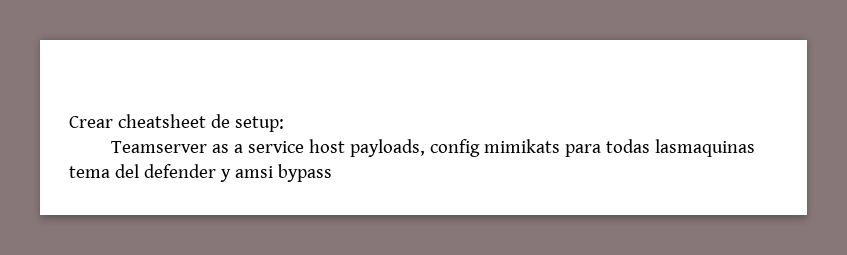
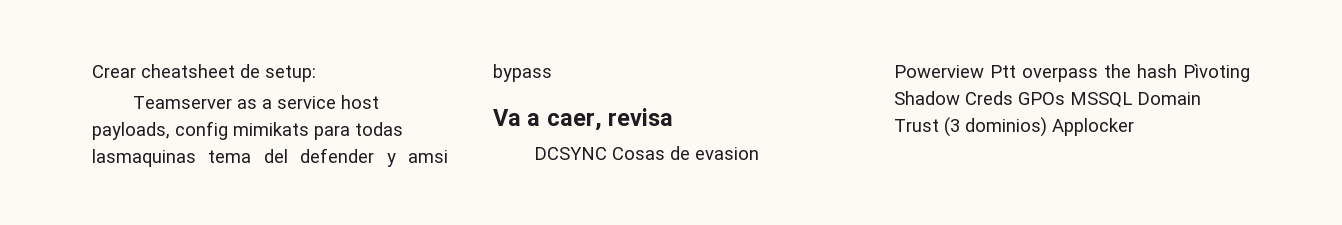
(332, 173) none -> [493,108,674,131] [534,146,760,160] [894,64,1250,82] [894,91,1201,108] [894,117,1134,137] // Va a caer, revisa // DCSYNC Cosas de evasion Powerview Ptt overpass the hash Pìvoting Shadow Creds GPOs MSSQL Domain Trust (3 dominios) Applocker

